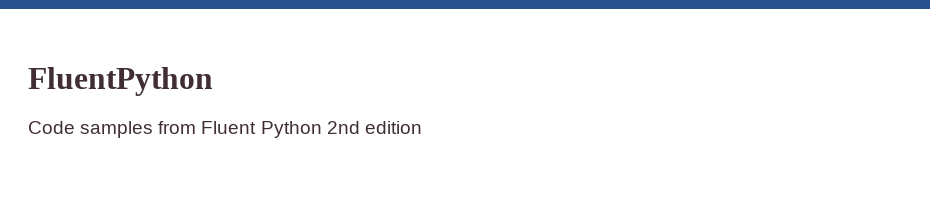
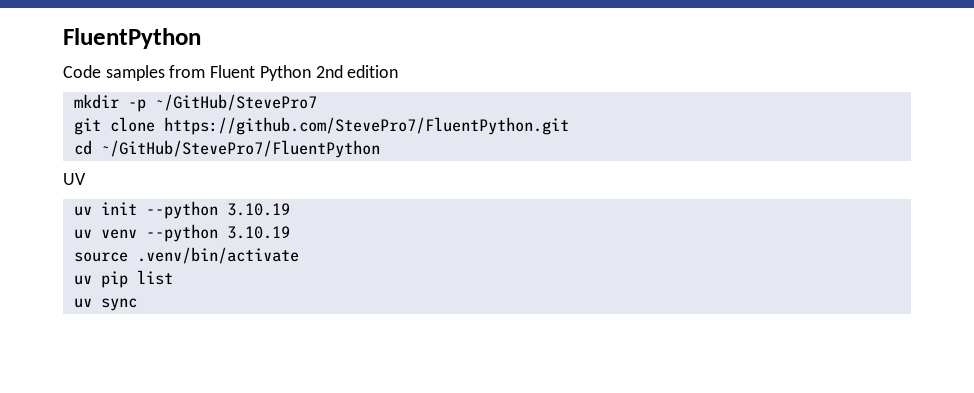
(422, 127) none -> [73,94,317,112] [73,117,569,135] [73,140,380,158] [63,173,86,185] [73,201,290,219] [73,224,290,242] [73,247,299,264] [73,270,173,288] [73,298,137,311] // mkdir -p ~/GitHub/StevePro7 // git clone https://github.com/StevePro7/FluentPython.git // cd ~/GitHub/StevePro7/FluentPython // UV // uv init --python 3.10.19 // uv venv --python 3.10.19 // source .venv/bin/activate // uv pip list // uv sync

